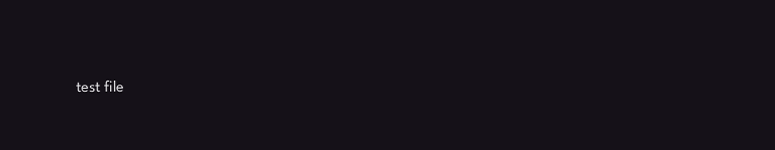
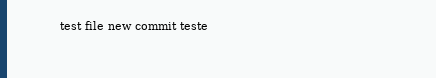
(126, 86) none -> [108,22,208,30] new commit teste

